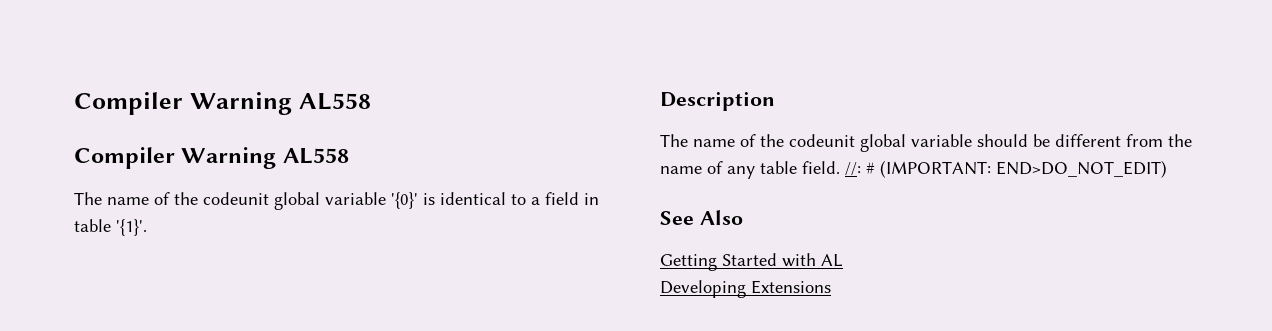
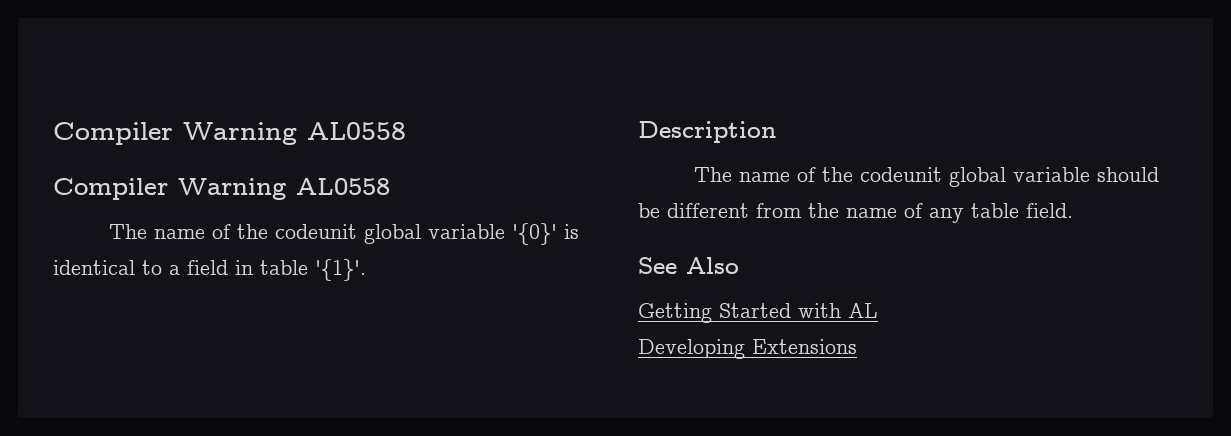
[74,92,371,115] [74,147,349,169] Compiler Warning AL558 // Compiler Warning AL558 -> [53,122,406,145] [53,178,390,200] Compiler Warning AL0558 // Compiler Warning AL0558
[845,160,1167,178] //: # (IMPORTANT: END>DO_NOT_EDIT) -> (1073, 210) none

